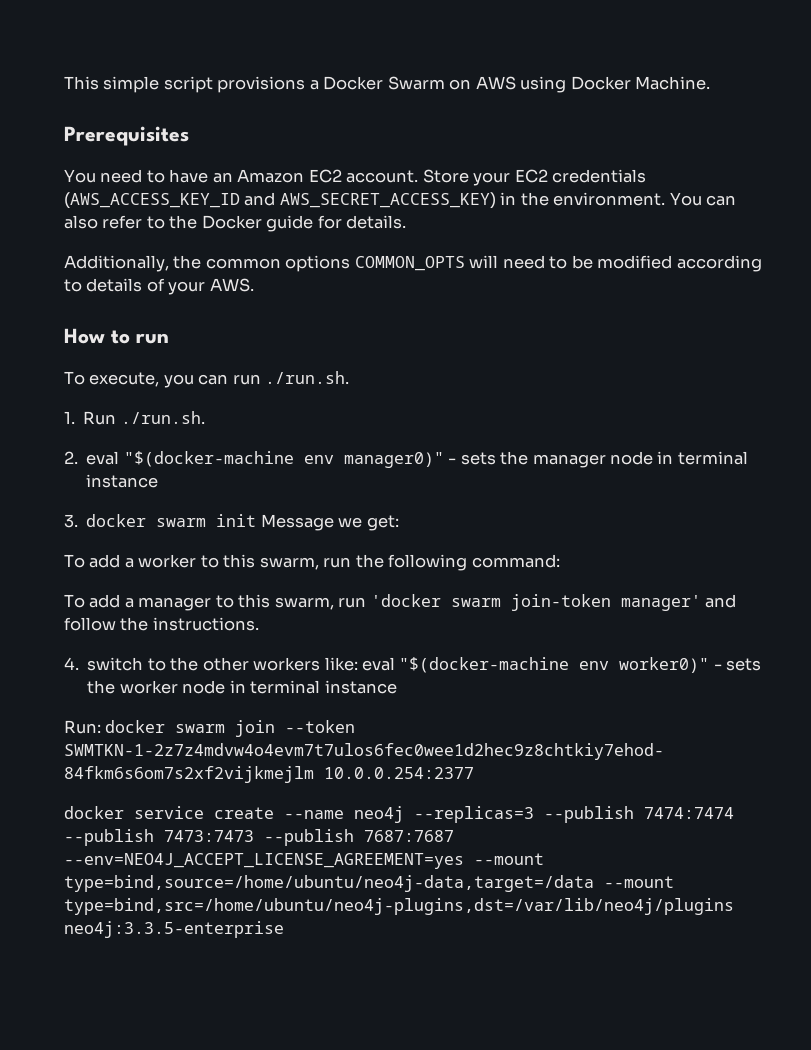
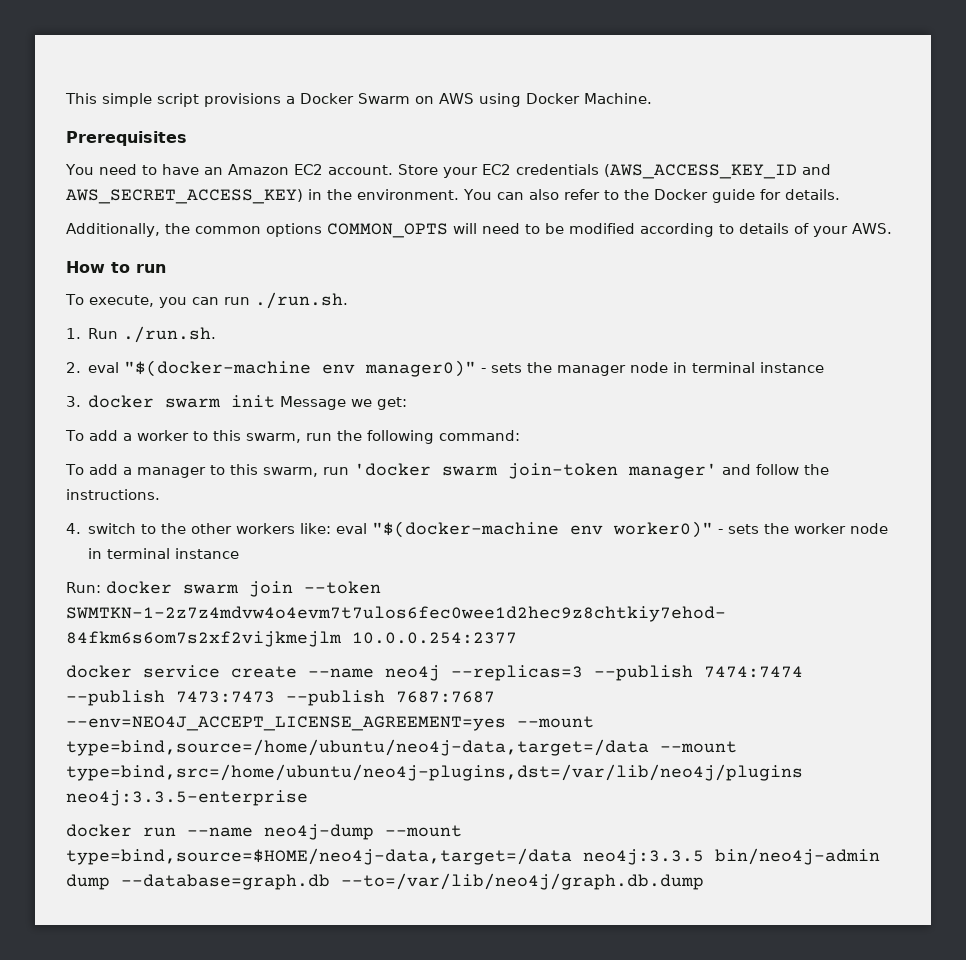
(284, 929) none -> [66,824,462,840] [66,848,880,865] [66,873,704,890] // docker run --name neo4j-dump --mount type=bind,source=$HOME/neo4j-data,target=/data neo4j:3.3.5 bin/neo4j-admin dump --database=graph.db --to=/var/lib/neo4j/graph.db.dump

